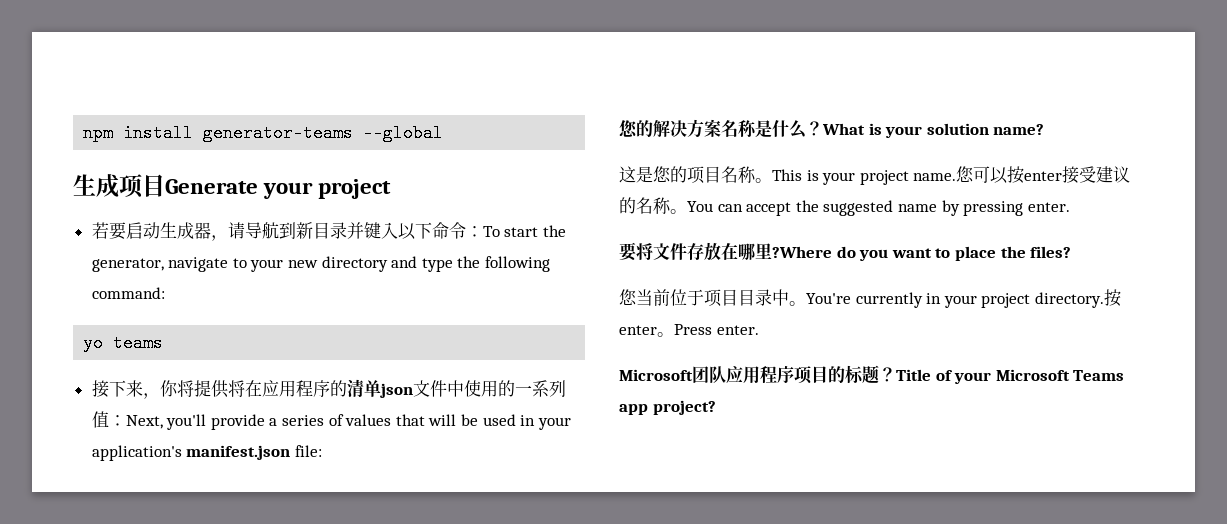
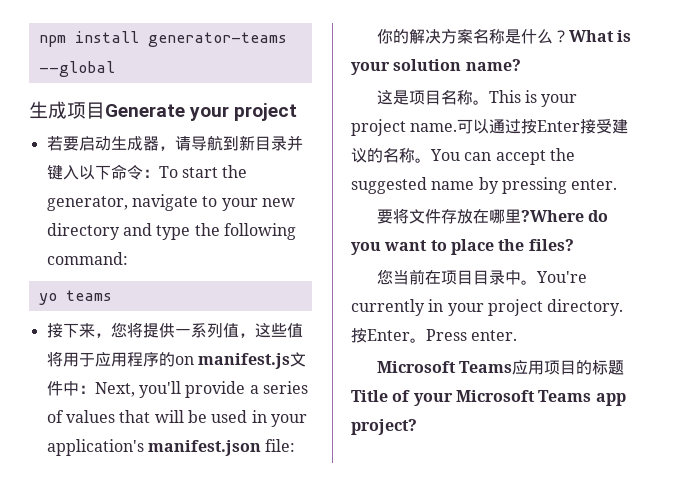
[159,379,566,398] [91,411,109,428] 你将提供将在应用程序的清单json文件中使用的一系列值 -> [110,322,303,338] [46,351,306,369] [46,381,79,396] 您将提供一系列值，这些值将用于应用程序的on manifest.js文件中
[619,120,638,138] 您 -> [376,29,393,44] 你
[653,166,687,183] 您的 -> (409, 97) none
[956,166,1063,184] 您可以按enter -> [457,119,581,134] 可以通过按Enter
[670,289,704,306] 位于 -> [424,270,441,285] 在
[619,325,657,335] enter -> [367,329,410,341] Enter
[692,366,794,384] 团队应用程序 -> [458,360,544,375] Teams应用
[879,367,896,382] ？ -> (624, 367) none

